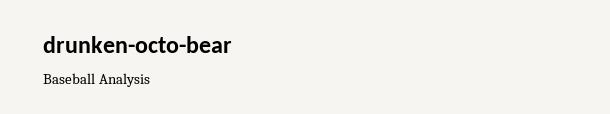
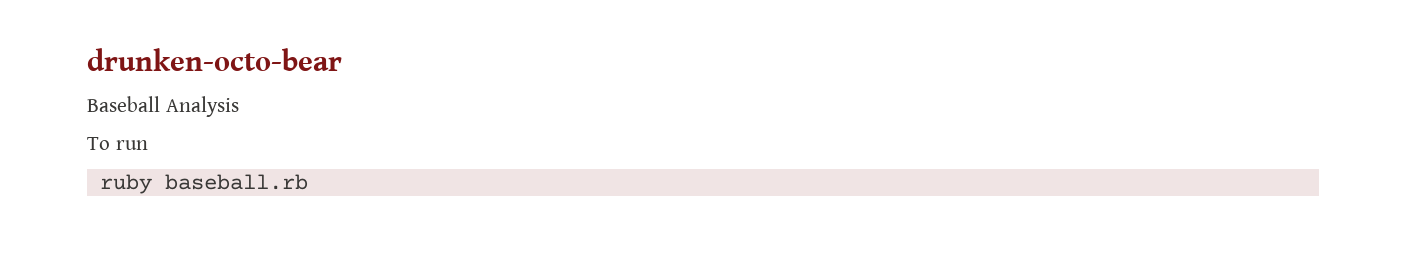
(150, 80) none -> [87,137,148,150] [99,174,308,194] // To run // ruby baseball.rb

